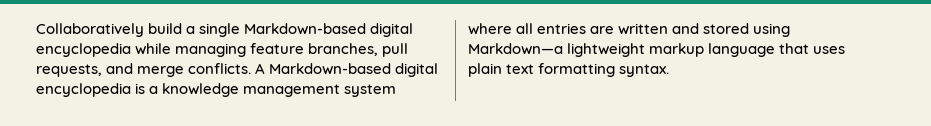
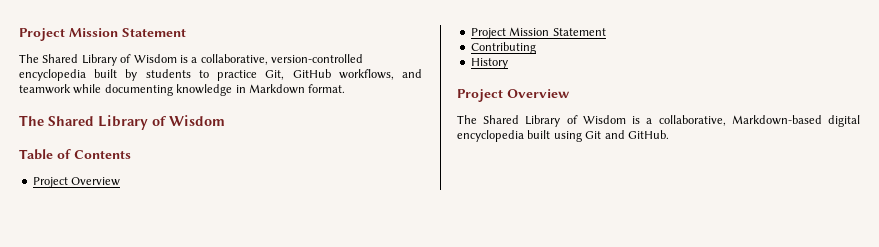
[36,23,414,37] [36,43,409,57] [36,63,439,77] [36,83,397,97] [468,23,791,37] [468,43,846,57] [468,63,670,77] Collaboratively build a single Markdown-based digital encyclopedia while managing feature branches, pull requests, and merge conflicts. A Markdown-based digital encyclopedia is a knowledge management system where all entries are written and stored using Markdown—a lightweight markup language that uses plain text formatting syntax. -> [19,28,186,41] [19,54,363,66] [19,69,423,81] [19,84,346,96] [19,115,225,130] [19,149,131,160] [32,177,121,188] [470,27,606,39] [470,42,536,54] [470,58,508,69] [457,89,570,102] [457,115,860,127] [457,130,669,142] Project Mission Statement // The Shared Library of Wisdom is a collaborative, version-controlled encyclopedia built by students to practice Git, GitHub workflows, and teamwork while documenting knowledge in Markdown format. // The Shared Library of Wisdom // Table of Contents // Project Overview // Project Mission Statement // Contributing // History // Project Overview // The Shared Library of Wisdom is a collaborative, Markdown-based digital encyclopedia built using Git and GitHub.

